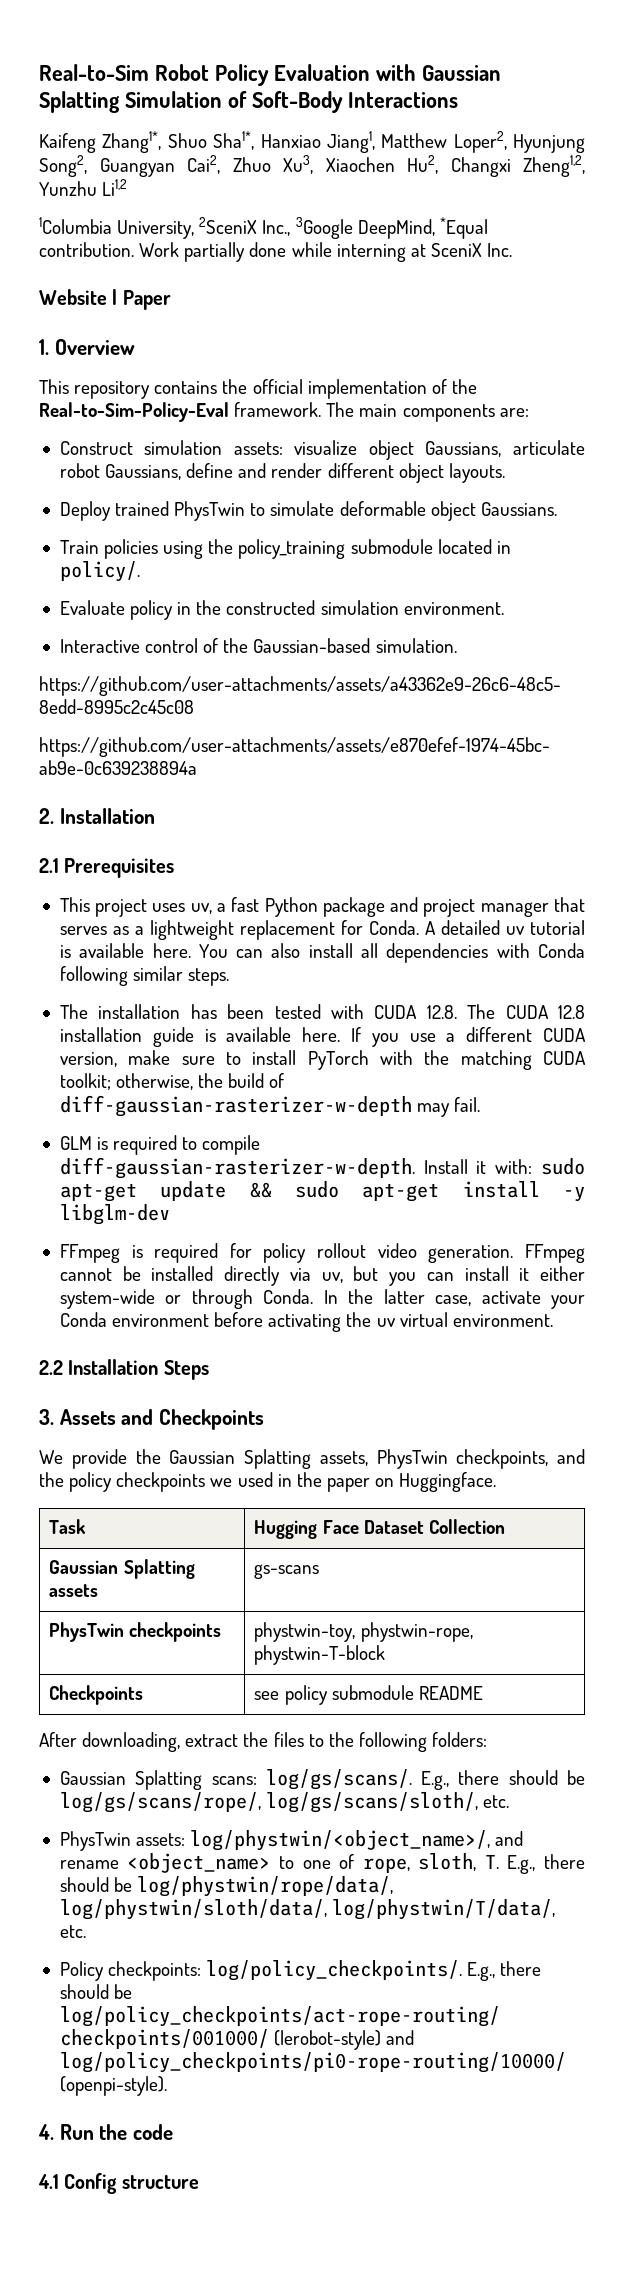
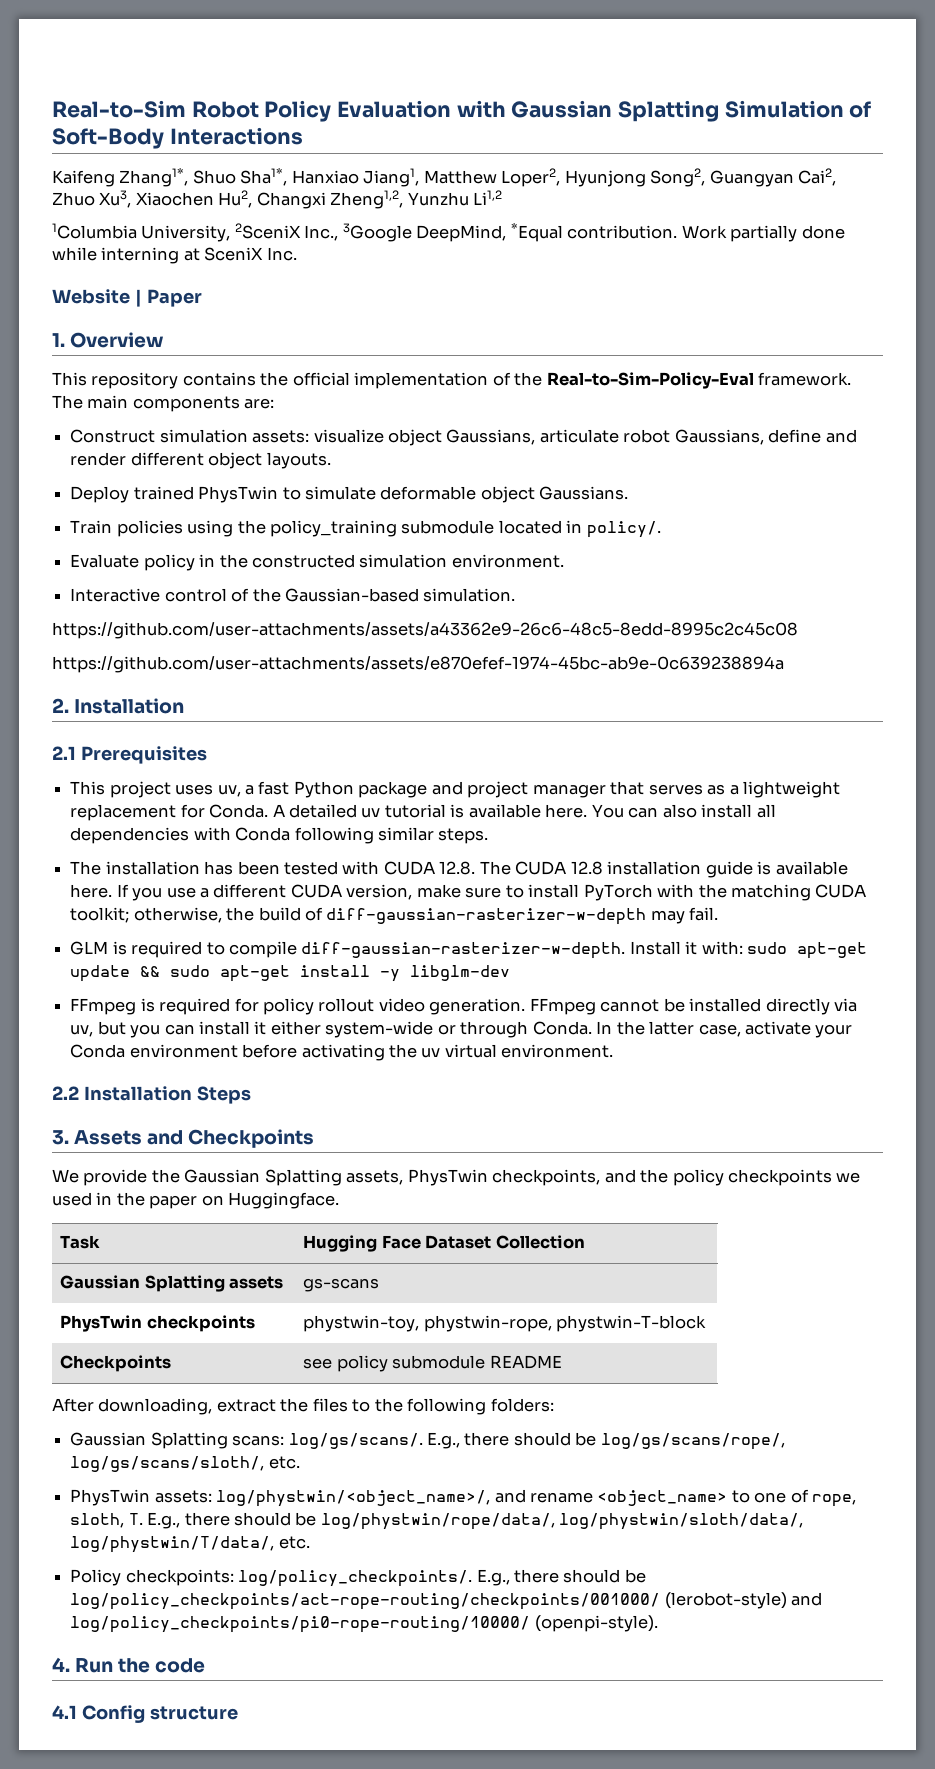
[513,134,585,153] Hyunjung -> [564,170,646,187] Hyunjong

